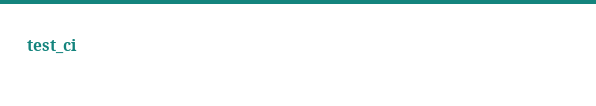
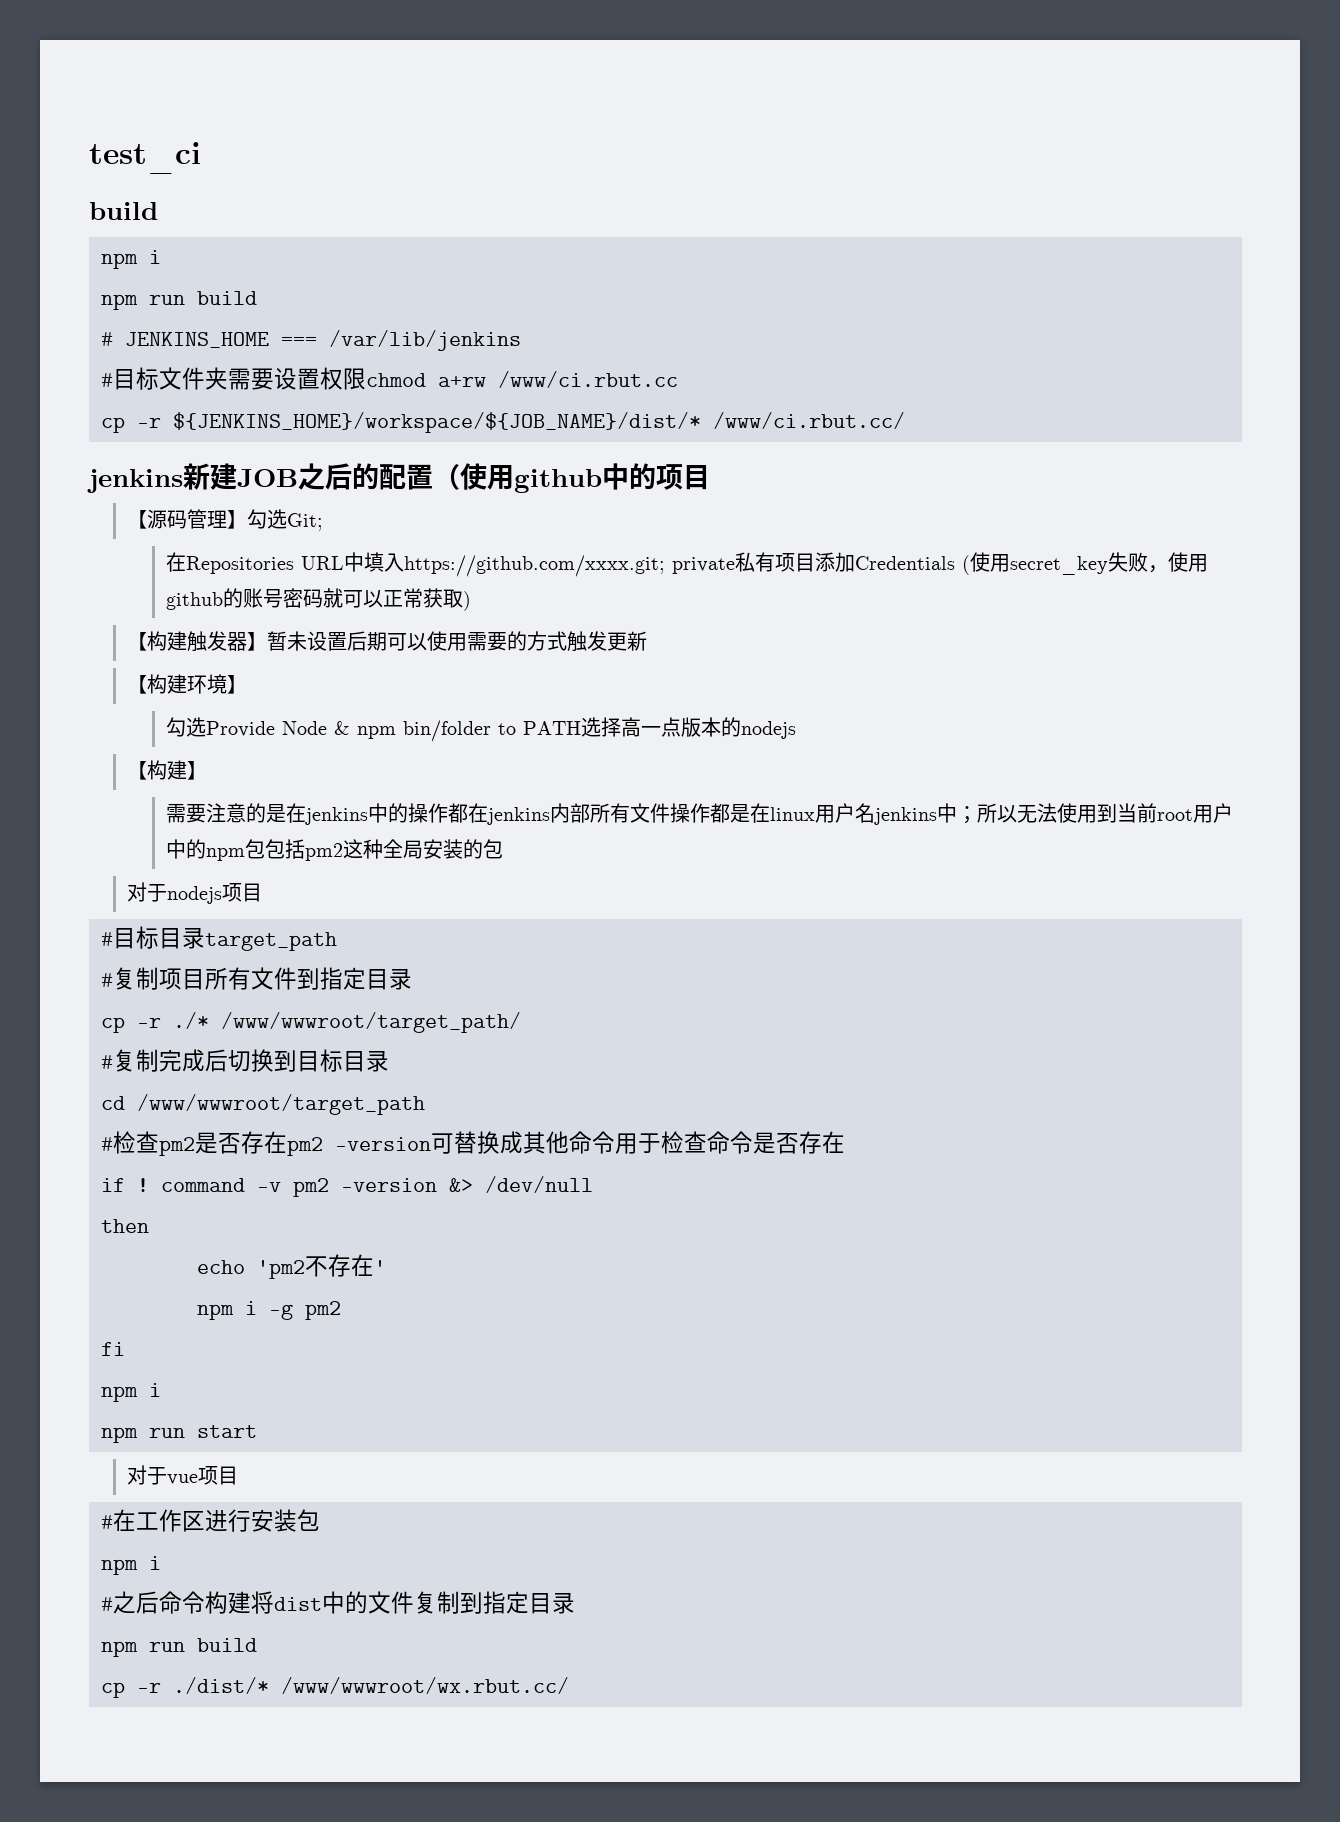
(77, 46) none -> [89,202,158,220] [101,250,161,269] [101,291,257,310] [101,330,521,351] [101,367,678,390] [101,412,905,433] [87,463,710,493] [127,509,324,531] [165,552,1208,577] [165,588,471,611] [127,631,648,652] [127,674,248,694] [165,717,796,742] [127,760,208,780] [165,803,1233,825] [165,839,503,861] [127,882,263,904] [101,926,337,951] [101,967,412,990] [101,1012,521,1033] [101,1049,389,1072] [101,1094,425,1115] [101,1131,845,1156] [101,1176,593,1197] [101,1219,149,1233] [197,1254,386,1279] [197,1301,341,1320] [101,1342,125,1356] [101,1383,161,1402] [101,1425,257,1443] [127,1465,239,1485] [101,1509,320,1532] [101,1556,161,1575] [101,1591,575,1614] [101,1638,257,1657] [101,1677,569,1698] // build // npm i // npm run build // # JENKINS_HOME === /var/lib/jenkins // #目标文件夹需要设置权限chmod a+rw /www/ci.rbut.cc // cp -r ${JENKINS_HOME}/workspace/${JOB_NAME}/dist/* /www/ci.rbut.cc/ // jenkins新建JOB之后的配置（使用github中的项目 // 【源码管理】勾选Git; // 在Repositories URL中填入https://github.com/xxxx.git; private私有项目添加Credentials (使用secret_key失败，使用github的账号密码就可以正常获取) // 【构建触发器】暂未设置后期可以使用需要的方式触发更新 // 【构建环境】 // 勾选Provide Node & npm bin/folder to PATH选择高一点版本的nodejs // 【构建】 // 需要注意的是在jenkins中的操作都在jenkins内部所有文件操作都是在linux用户名jenkins中；所以无法使用到当前root用户中的npm包包括pm2这种全局安装的包 // 对于nodejs项目 // #目标目录target_path // #复制项目所有文件到指定目录 // cp -r ./* /www/wwwroot/target_path/ // #复制完成后切换到目标目录 // cd /www/wwwroot/target_path // #检查pm2是否存在pm2 -version可替换成其他命令用于检查命令是否存在 // if ! command -v pm2 -version &> /dev/null // then // echo 'pm2不存在' // npm i -g pm2 // fi // npm i // npm run start // 对于vue项目 // #在工作区进行安装包 // npm i // #之后命令构建将dist中的文件复制到指定目录 // npm run build // cp -r ./dist/* /www/wwwroot/wx.rbut.cc/

